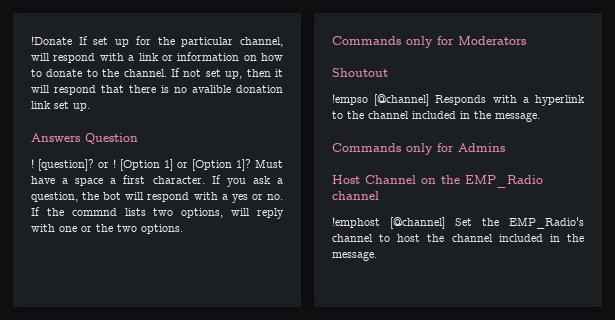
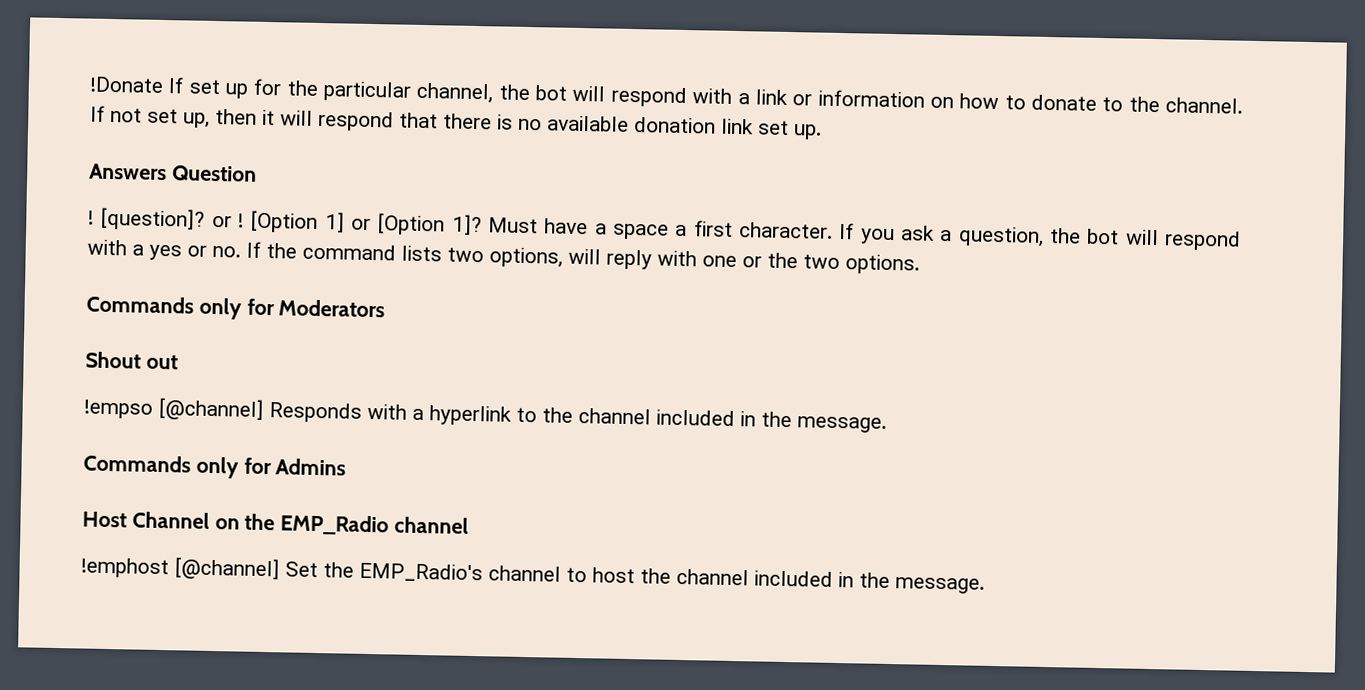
(283, 42) none -> [498,84,568,101] the bot
[192,85,231,93] avalible -> [547,115,629,132] available
[71,208,117,216] commnd -> [302,243,396,261] command
[332,68,388,77] Shoutout -> [85,351,178,370] Shout out

